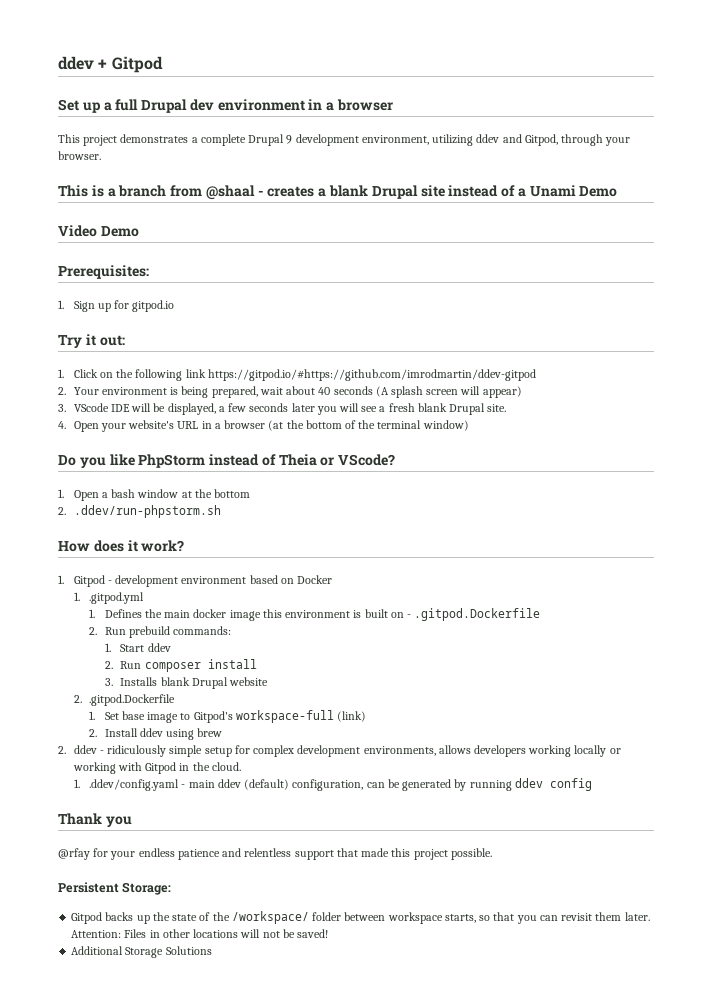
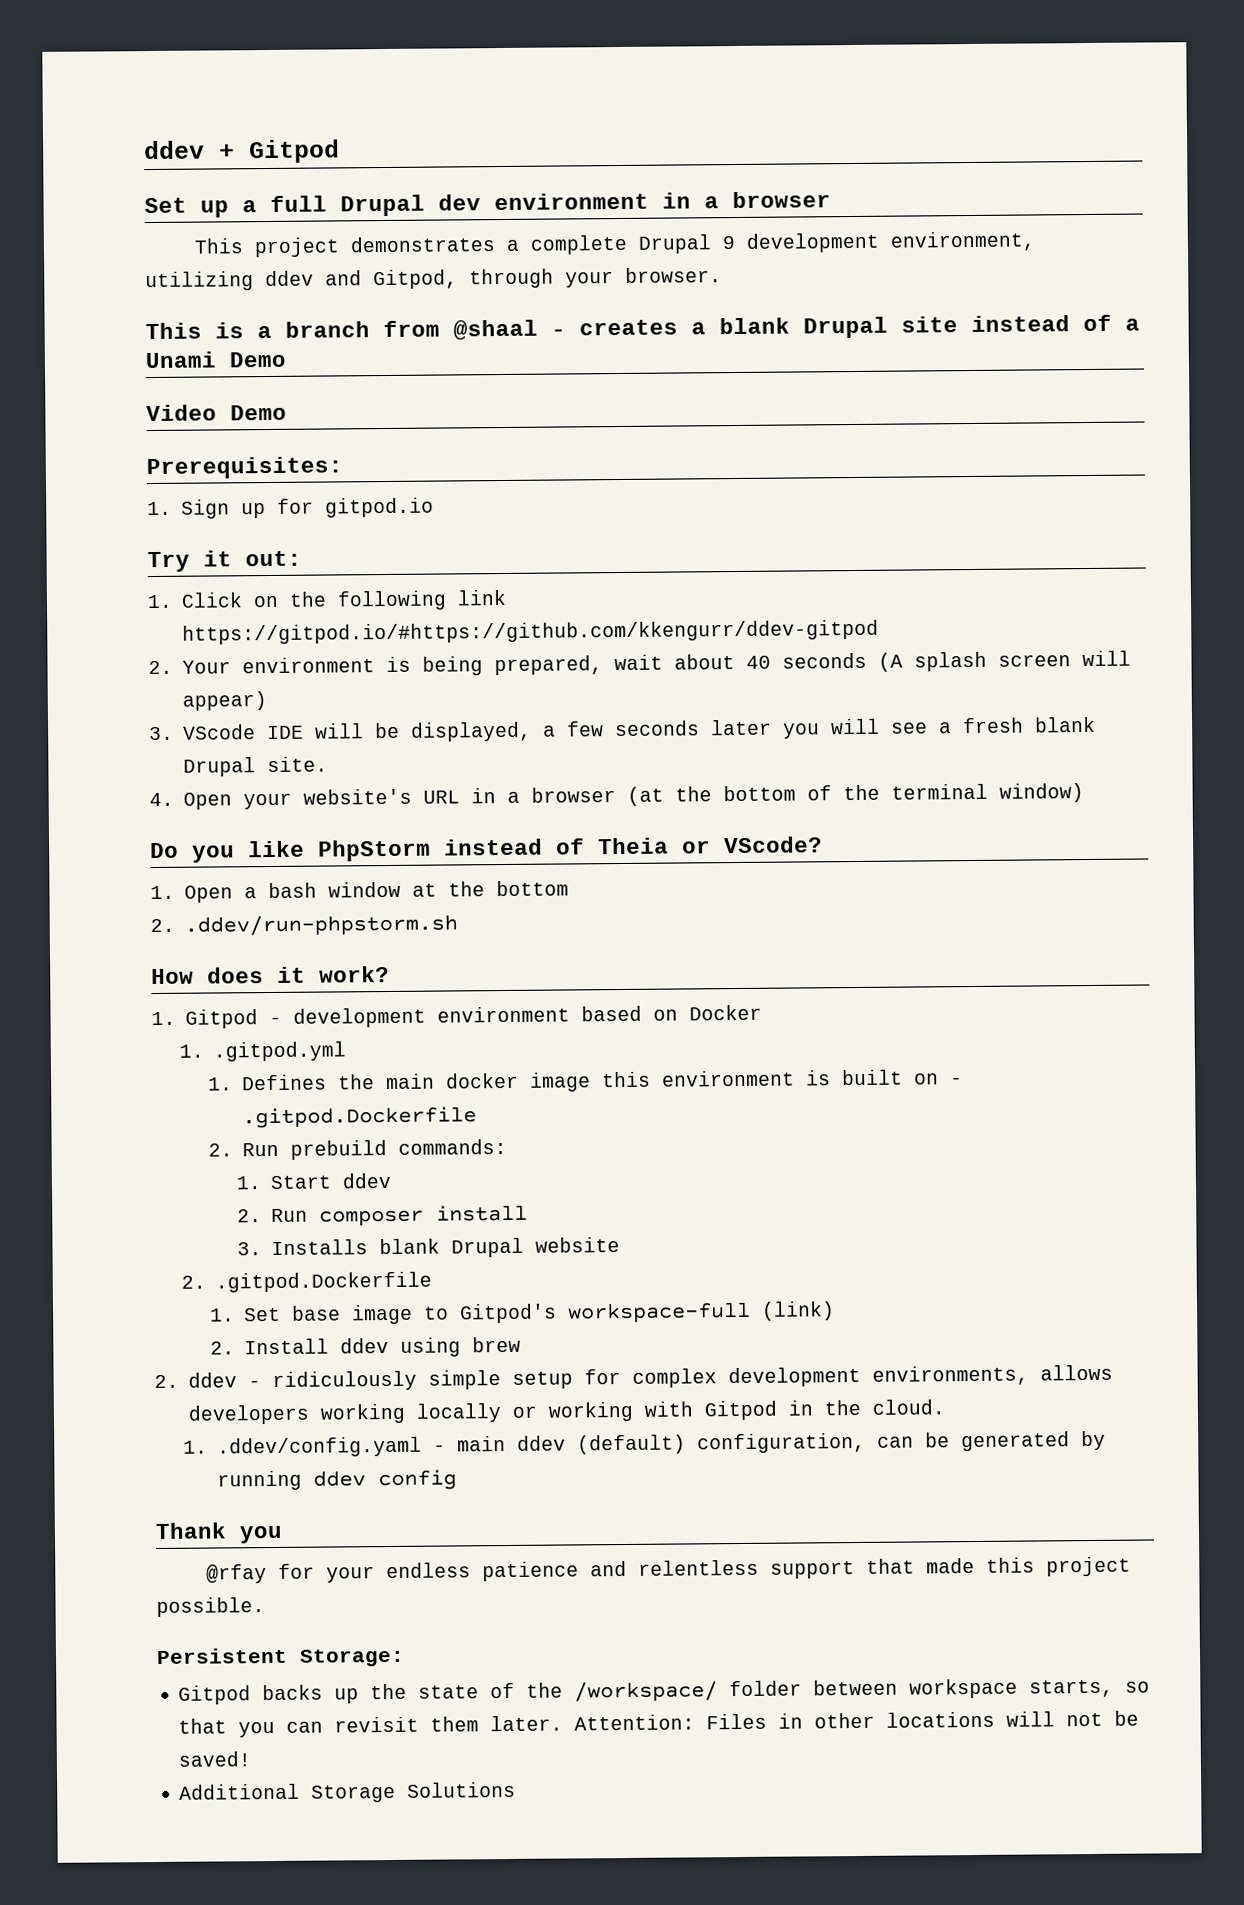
[207,369,536,381] https://gitpod.io/#https://github.com/imrodmartin/ddev-gitpod -> [181,619,879,645] https://gitpod.io/#https://github.com/kkengurr/ddev-gitpod

